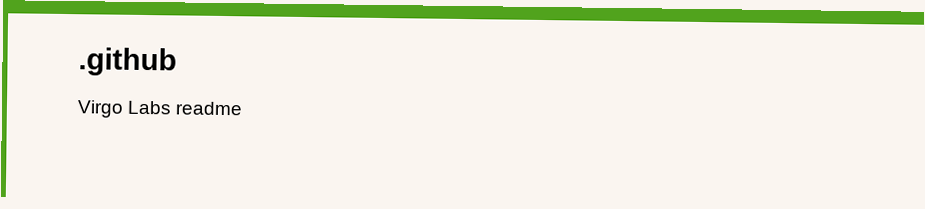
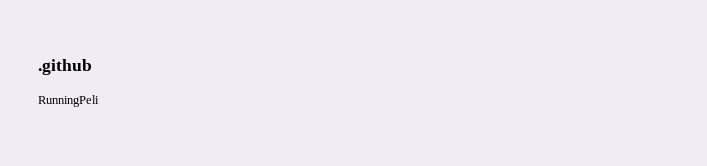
[77,100,244,118] Virgo Labs readme -> [38,95,99,107] RunningPeli

